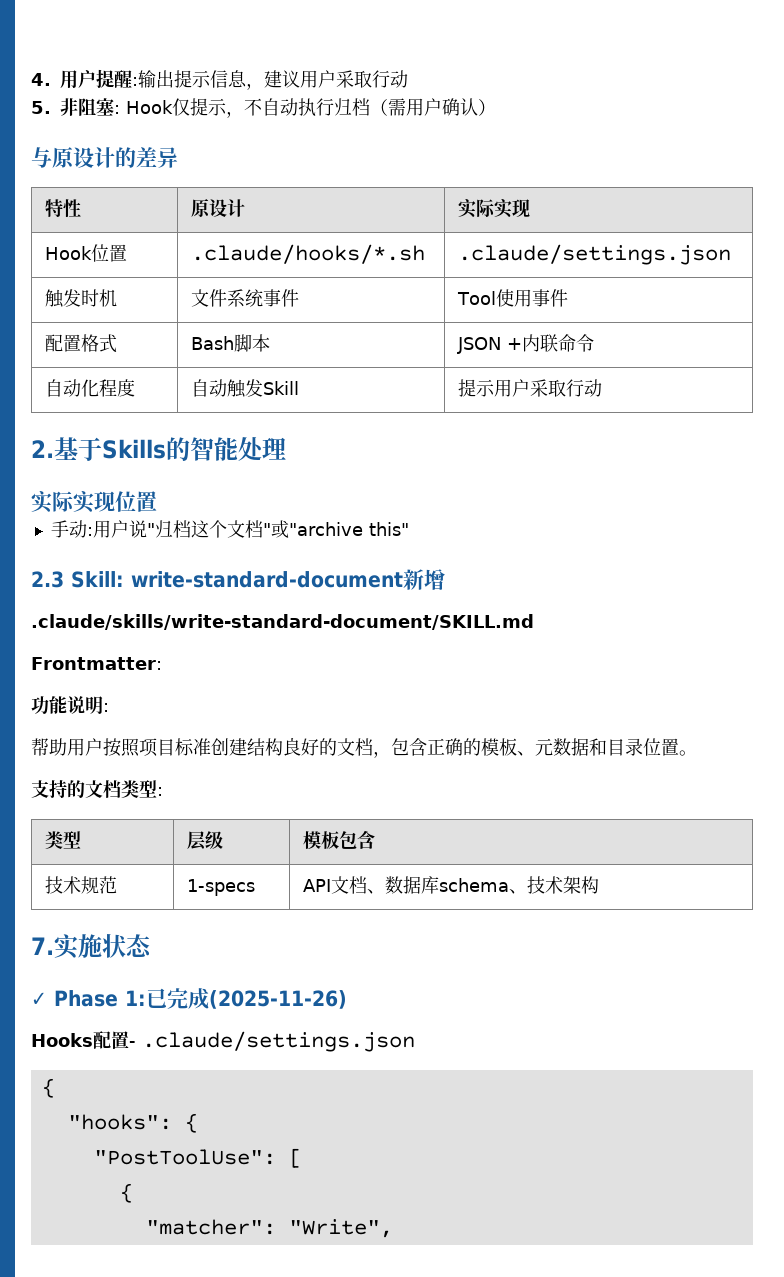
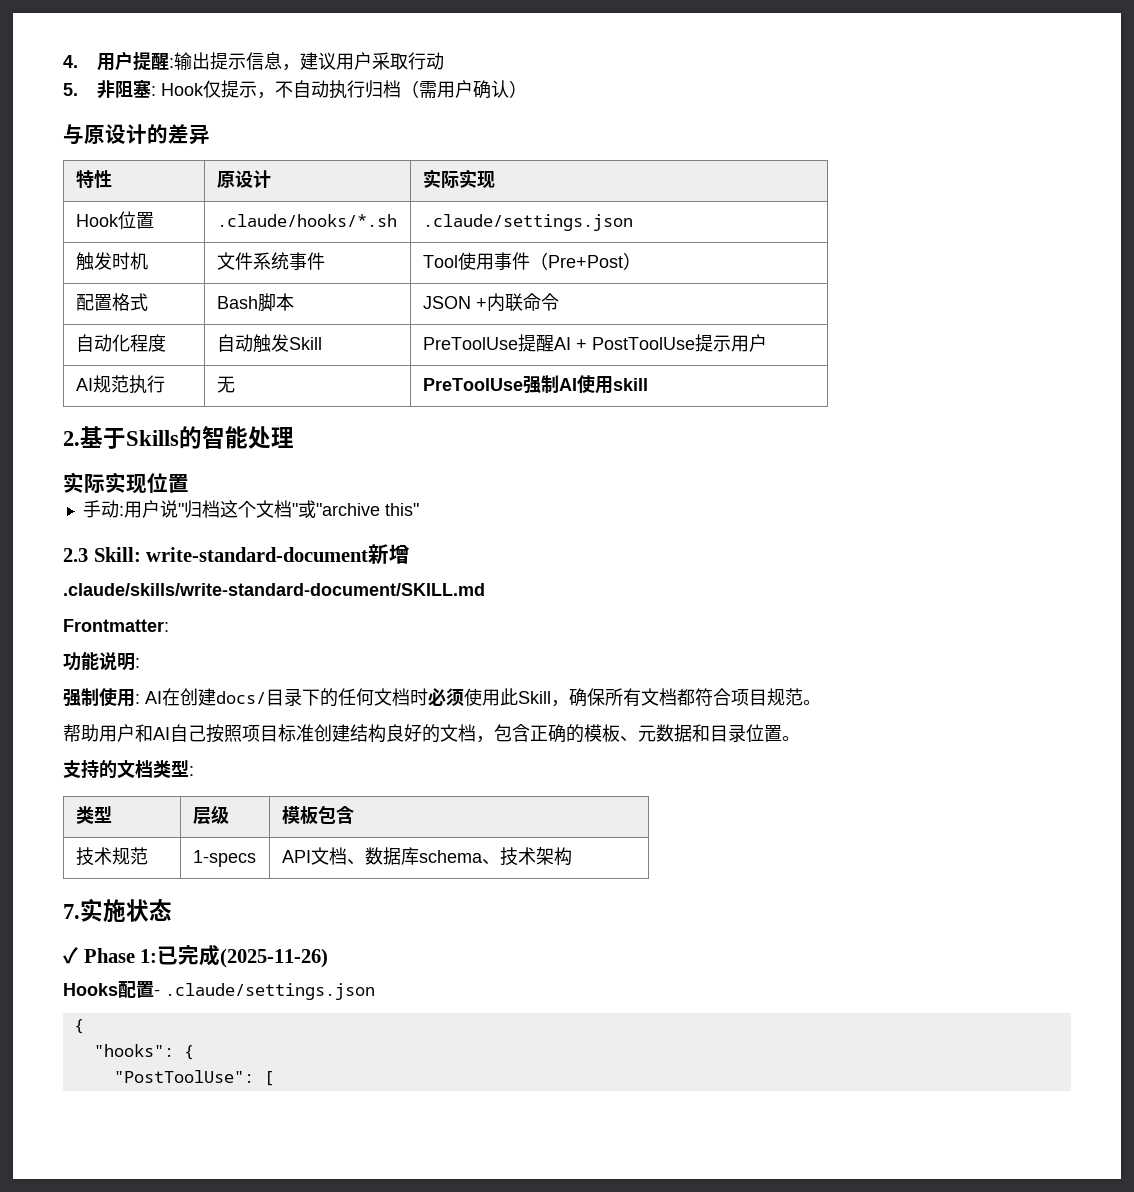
(568, 298) none -> [529,252,641,270] （Pre+Post）
[457,379,602,397] 提示用户采取行动 -> [422,334,767,352] [75,375,165,394] [216,376,235,393] [422,375,648,394] PreToolUse提醒AI + PostToolUse提示用户 // AI规范执行 | 无 | PreToolUse强制AI使用skill
(109, 707) none -> [63,688,821,707] // 强制使用: AI在创建docs/目录下的任何文档时必须使用此Skill，确保所有文档都符合项目规范。
(103, 747) none -> [135,724,206,742] 和AI自己
[119,1183,133,1203] [145,1219,393,1238] // { // "matcher": "Write", -> (274, 1078) none

